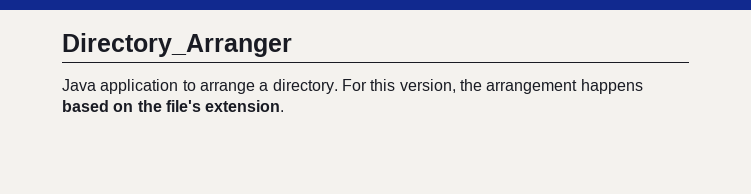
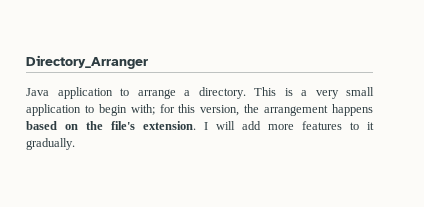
[341,79,367,91] For -> [254,87,374,99] [26,104,175,116] This is a very small application to begin with; for
(285, 106) none -> [204,121,374,130] [26,138,75,150] I will add more features to it gradually.

